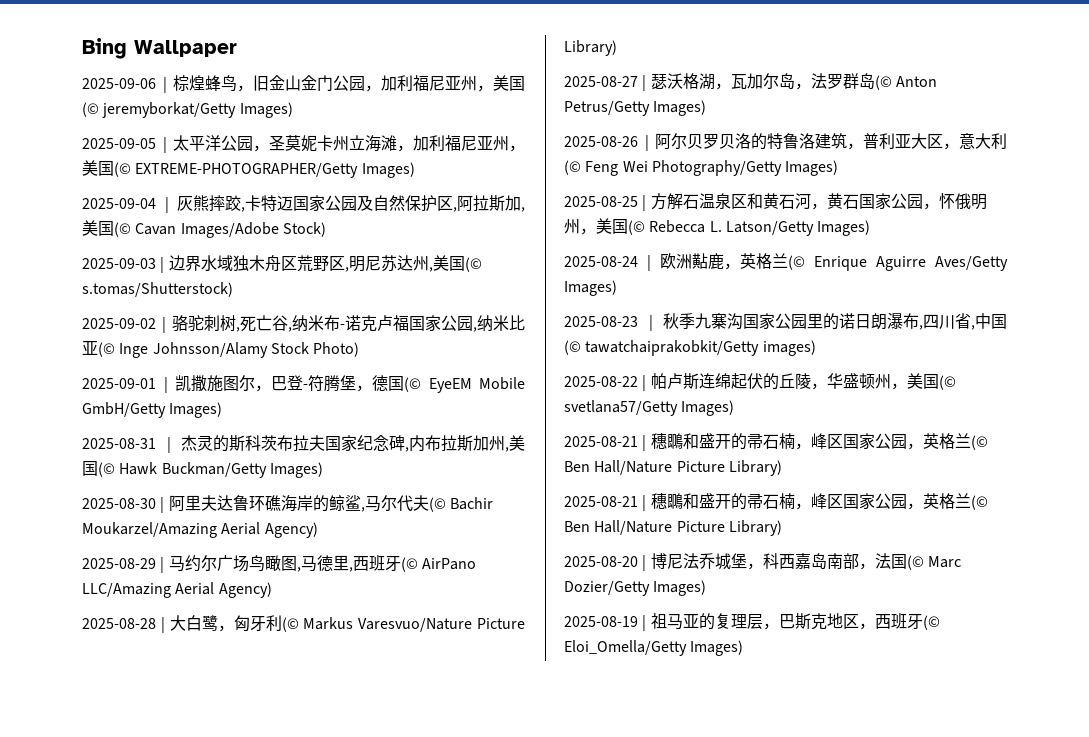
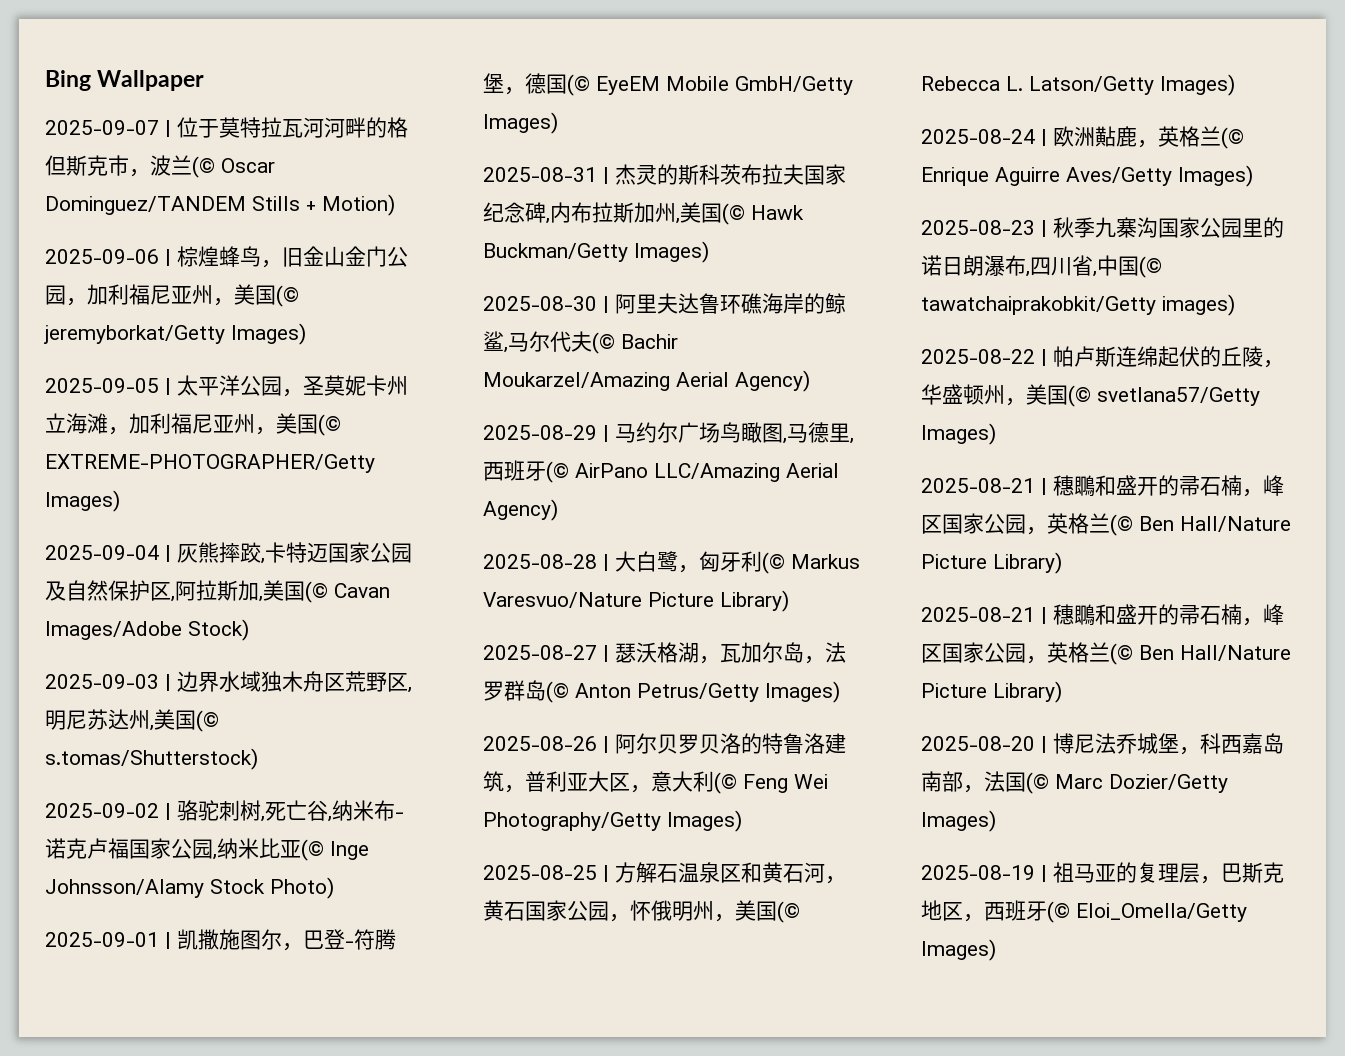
(237, 48) none -> [45,117,408,138] [45,155,275,178] [45,194,395,216] // 2025-09-07 | 位于莫特拉瓦河河畔的格但斯克市，波兰(© Oscar Dominguez/TANDEM Stills + Motion)

